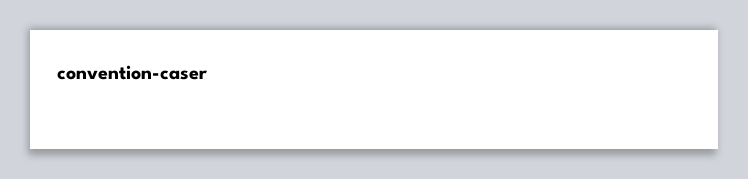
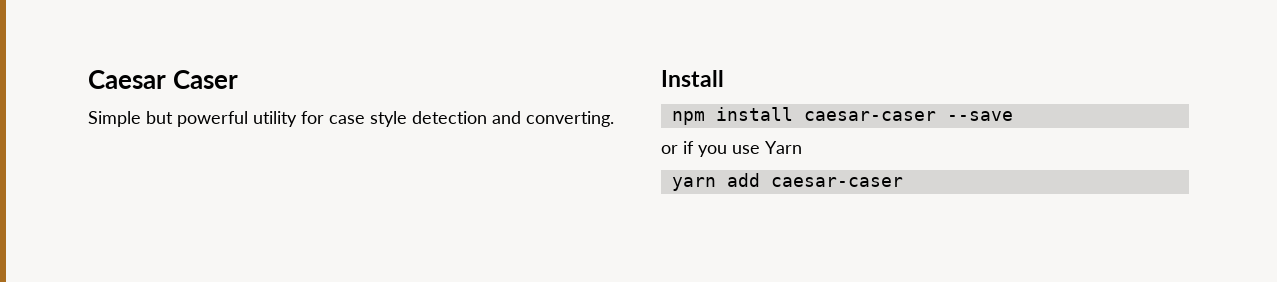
[57,65,207,80] convention-caser -> [88,70,238,89] [88,111,614,127] [661,70,724,87] [671,107,1013,125] [661,141,802,157] [671,173,903,191] Caesar Caser // Simple but powerful utility for case style detection and converting. // Install // npm install caesar-caser --save // or if you use Yarn // yarn add caesar-caser

